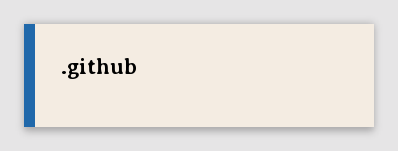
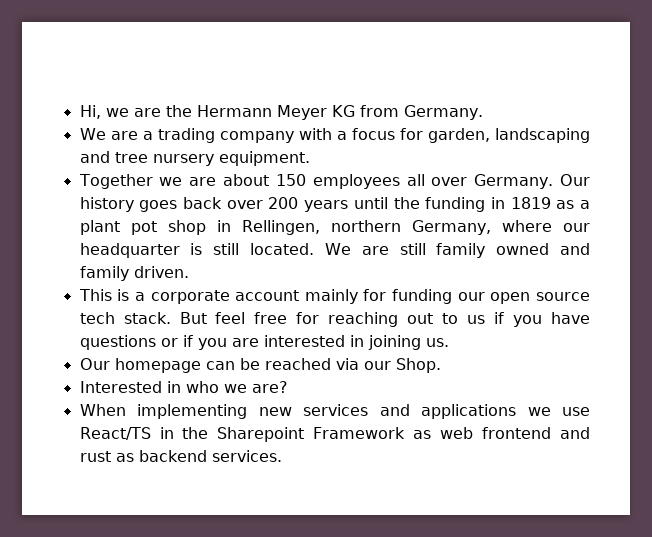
[61,58,137,79] .github -> [79,105,483,120] [79,128,590,143] [79,151,310,166] [78,174,590,189] [79,197,590,212] [79,220,590,235] [79,243,590,258] [79,266,189,281] [78,289,590,304] [79,312,590,327] [79,335,449,350] [79,358,441,373] [79,381,288,393] [79,404,590,419] [79,427,590,442] [79,450,282,462] Hi, we are the Hermann Meyer KG from Germany. // We are a trading company with a focus for garden, landscaping and tree nursery equipment. // Together we are about 150 employees all over Germany. Our history goes back over 200 years until the funding in 1819 as a plant pot shop in Rellingen, northern Germany, where our headquarter is still located. We are still family owned and family driven. // This is a corporate account mainly for funding our open source tech stack. But feel free for reaching out to us if you have questions or if you are interested in joining us. // Our homepage can be reached via our Shop. // Interested in who we are? // When implementing new services and applications we use React/TS in the Sharepoint Framework as web frontend and rust as backend services.

